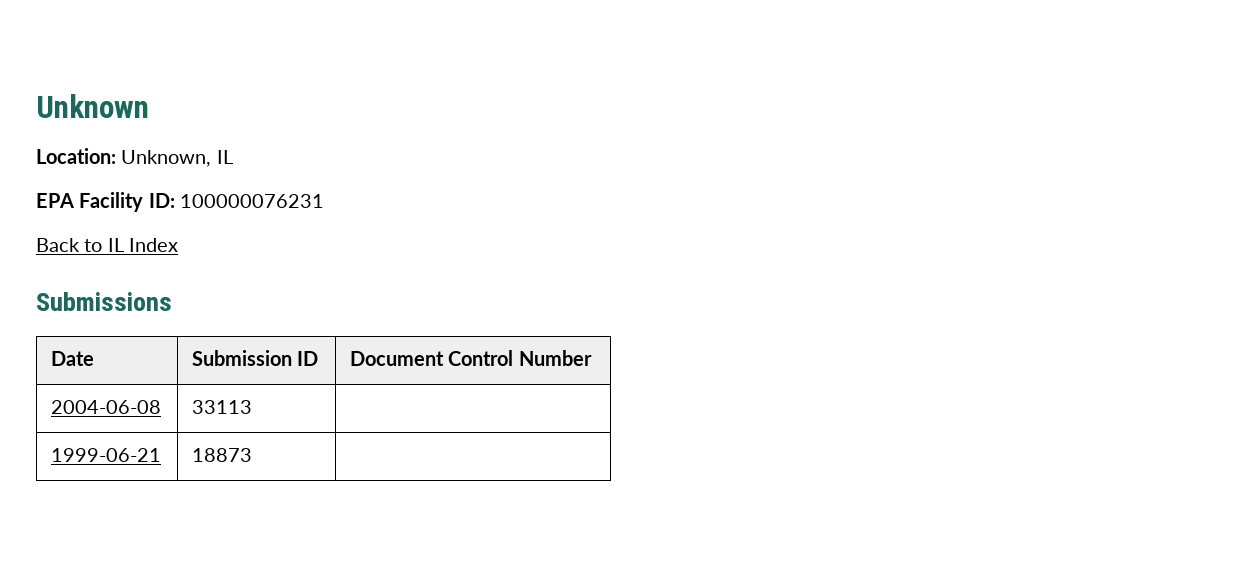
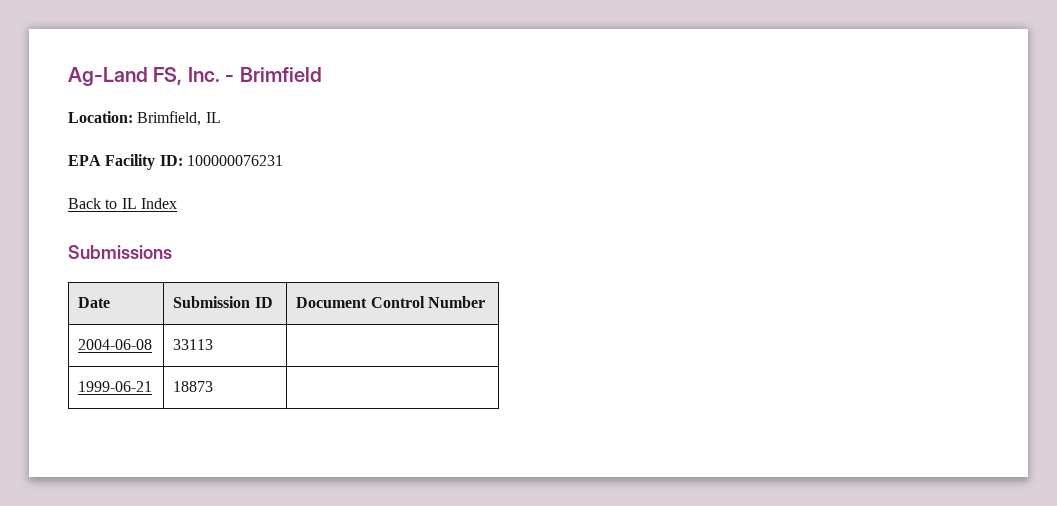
[36,94,149,118] Unknown -> [68,67,322,86] Ag-Land FS, Inc. - Brimfield
[121,150,212,167] Unknown, -> [137,111,202,126] Brimfield,

